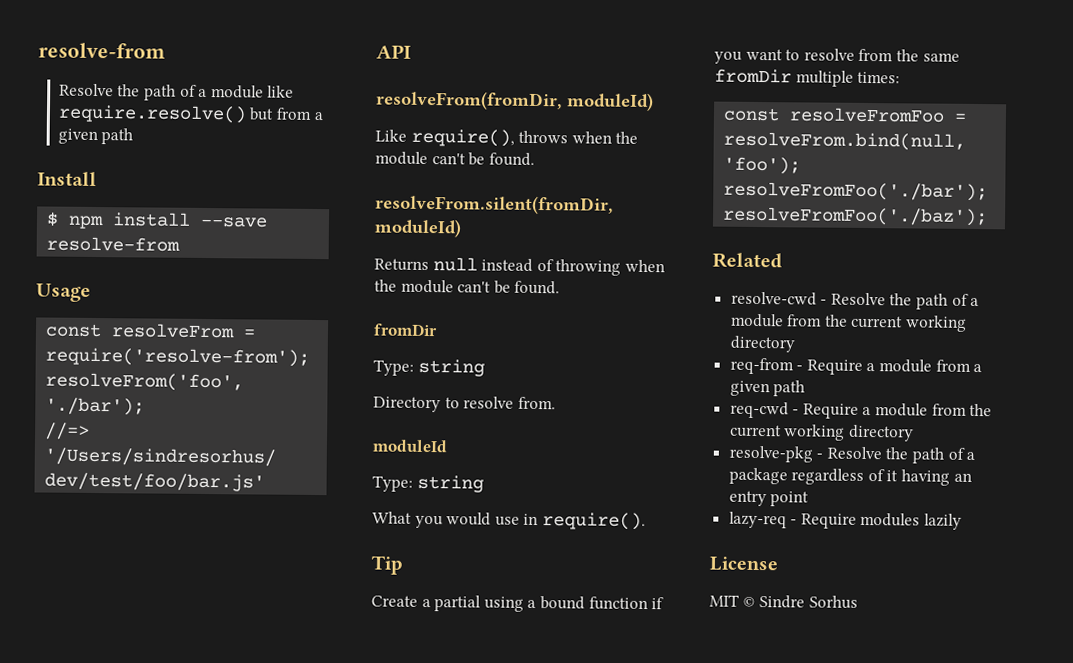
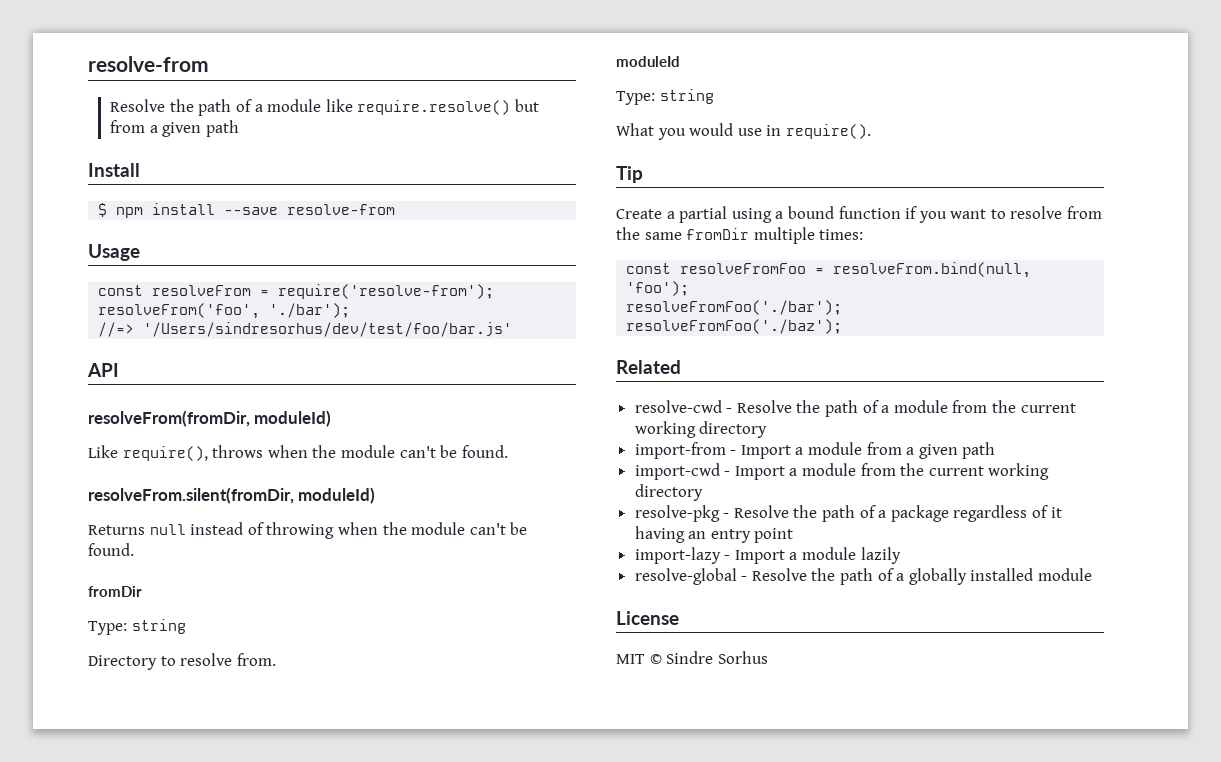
[729,357,863,375] req-from - Require -> [634,442,791,459] import-from - Import
[729,401,859,419] req-cwd - Require -> [634,463,785,480] import-cwd - Import
[728,511,963,530] lazy-req - Require modules lazily -> [634,547,901,564] [634,568,1093,585] import-lazy - Import a module lazily // resolve-global - Resolve the path of a globally installed module

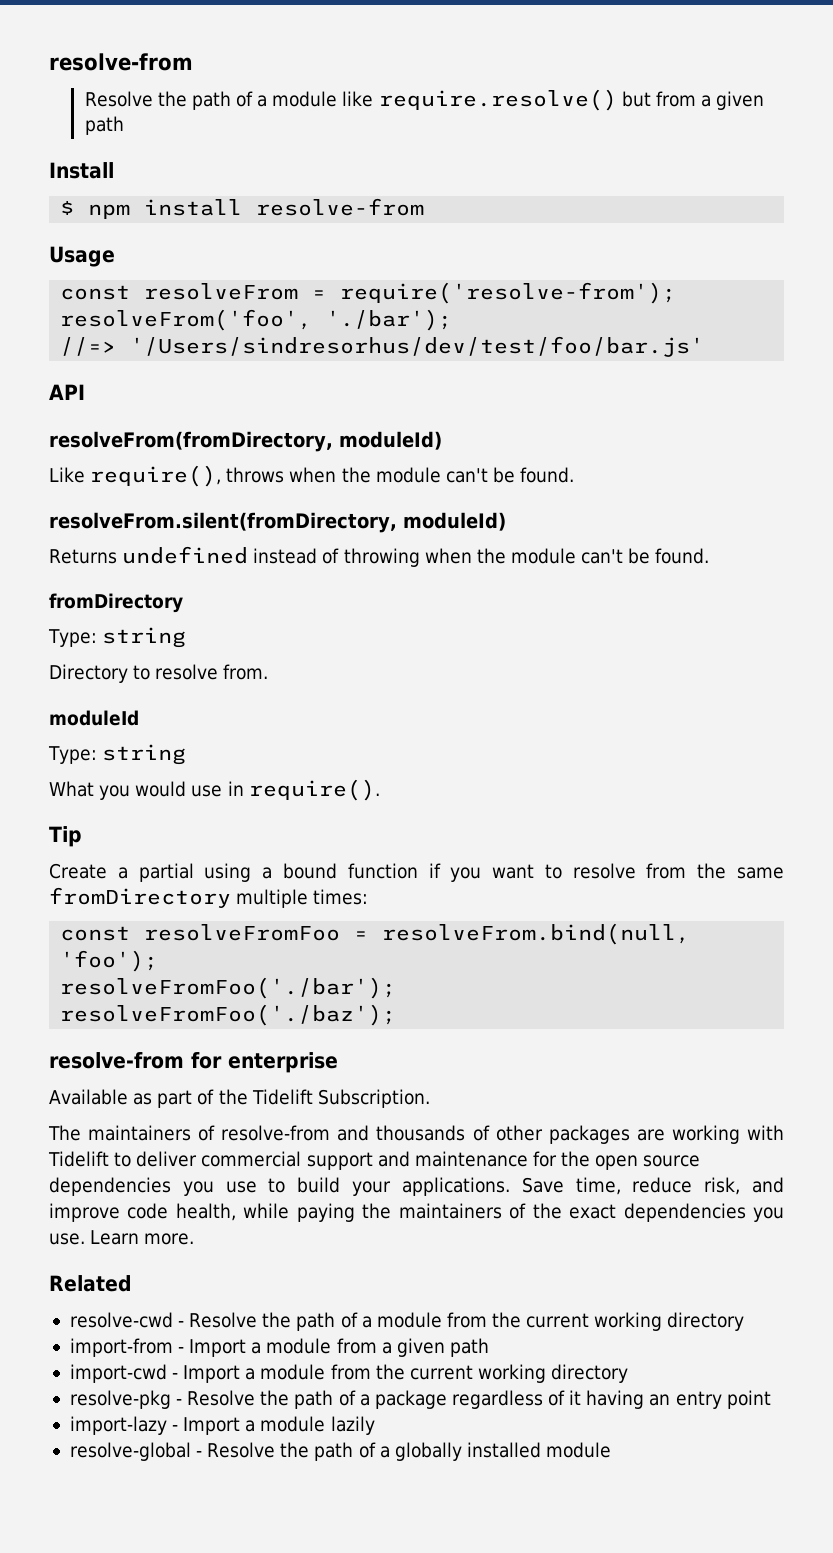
[224,207,279,215] --save -> (243, 207) none
[88,410,250,427] resolveFrom(fromDir, -> [49,431,333,452] resolveFrom(fromDirectory,
[88,487,294,504] resolveFrom.silent(fromDir, -> [49,512,397,533] resolveFrom.silent(fromDirectory,
[149,524,186,535] null -> [122,546,249,564] undefined
[88,586,142,597] fromDir -> [49,593,183,613] fromDirectory
[686,228,750,240] fromDir -> [49,887,231,908] fromDirectory
(843, 326) none -> [49,1052,338,1073] [49,1089,430,1108] [48,1125,785,1144] [48,1151,701,1170] [49,1177,784,1196] [49,1203,784,1222] [49,1230,195,1245] // resolve-from for enterprise // Available as part of the Tidelift Subscription. // The maintainers of resolve-from and thousands of other packages are working with Tidelift to deliver commercial support and maintenance for the open source dependencies you use to build your applications. Save time, reduce risk, and improve code health, while paying the maintainers of the exact dependencies you use. Learn more.
[616,611,679,625] [616,651,768,664] // License // MIT © Sindre Sorhus -> (612, 1450) none

